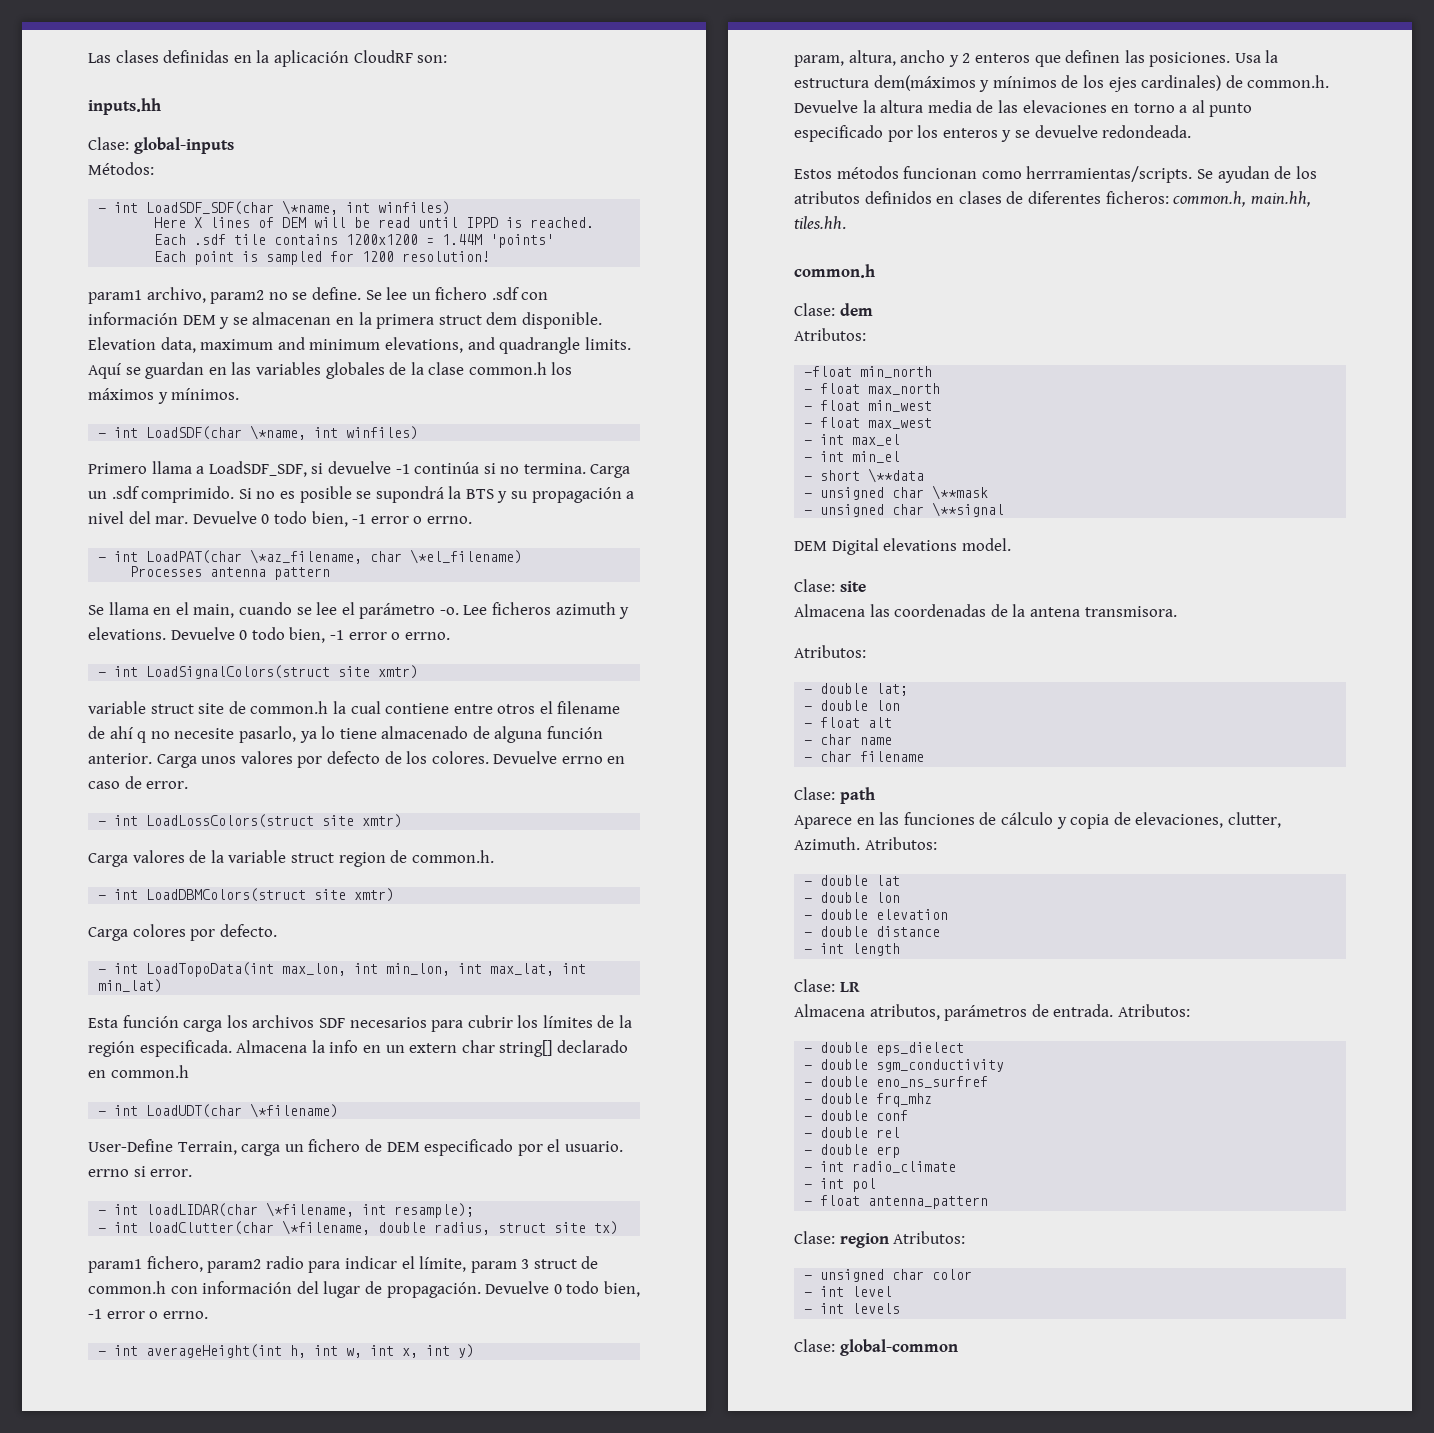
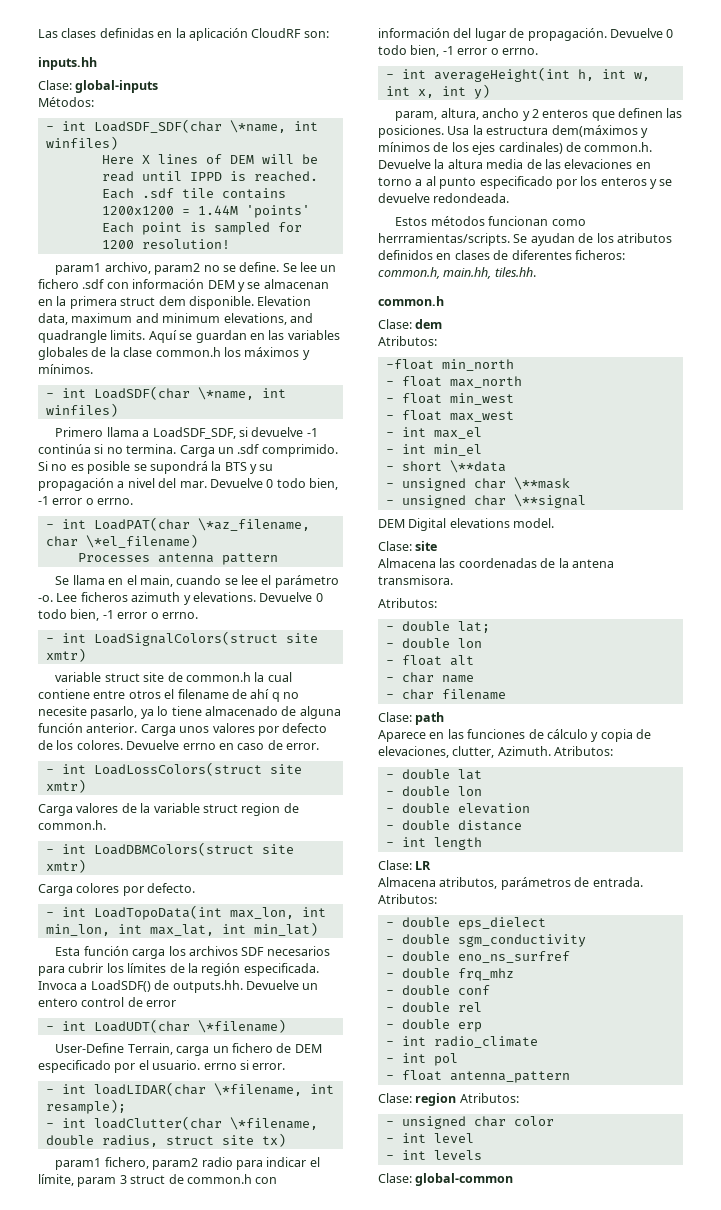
[236,1040,628,1057] [88,1065,189,1078] Almacena la info en un extern char string[] declarado en common.h -> [38,980,319,993] [38,997,177,1007] Invoca a LoadSDF() de outputs.hh. Devuelve un entero control de error

